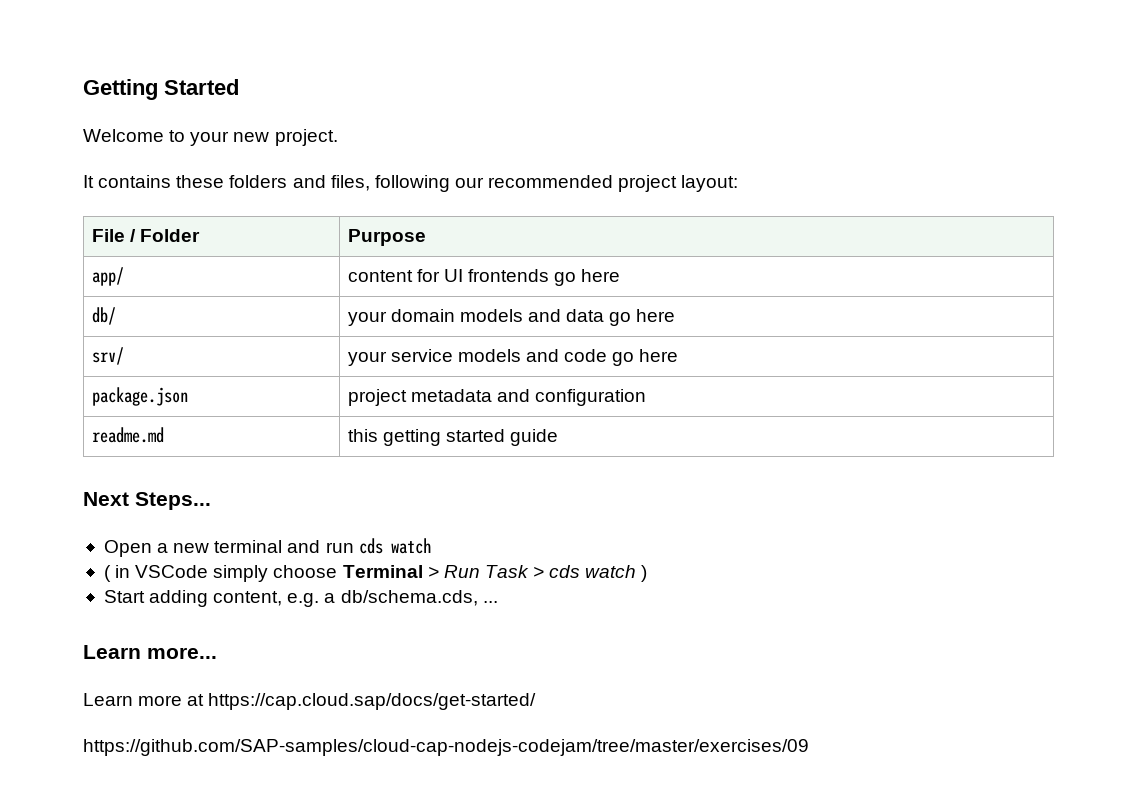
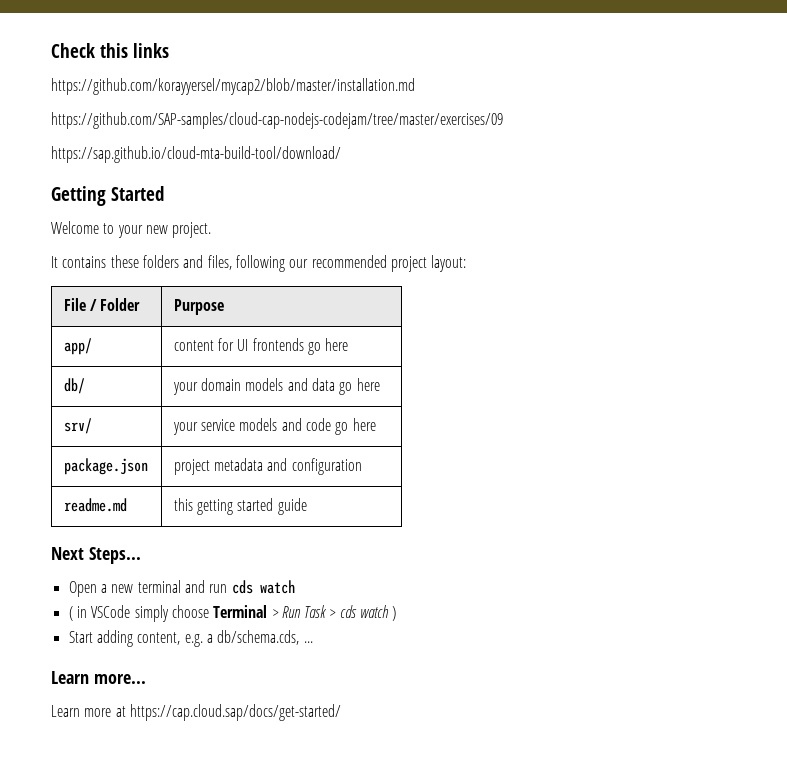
(83, 89) none -> [51,43,169,58] [51,78,415,95] [51,112,503,129] [51,146,341,163] Check this links // https://github.com/korayyersel/mycap2/blob/master/installation.md // https://github.com/SAP-samples/cloud-cap-nodejs-codejam/tree/master/exercises/09 // https://sap.github.io/cloud-mta-build-tool/download/ //
[83,739,809,756] // https://github.com/SAP-samples/cloud-cap-nodejs-codejam/tree/master/exercises/09 -> (341, 712) none

